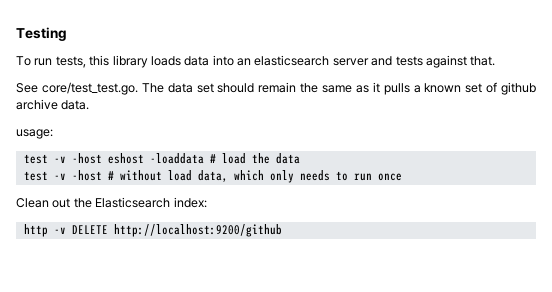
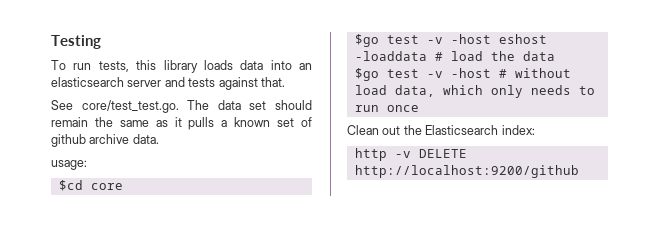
(53, 134) none -> [58,180,123,191] [354,34,379,47] $cd core // $go
(300, 158) none -> [354,68,379,81] $go

